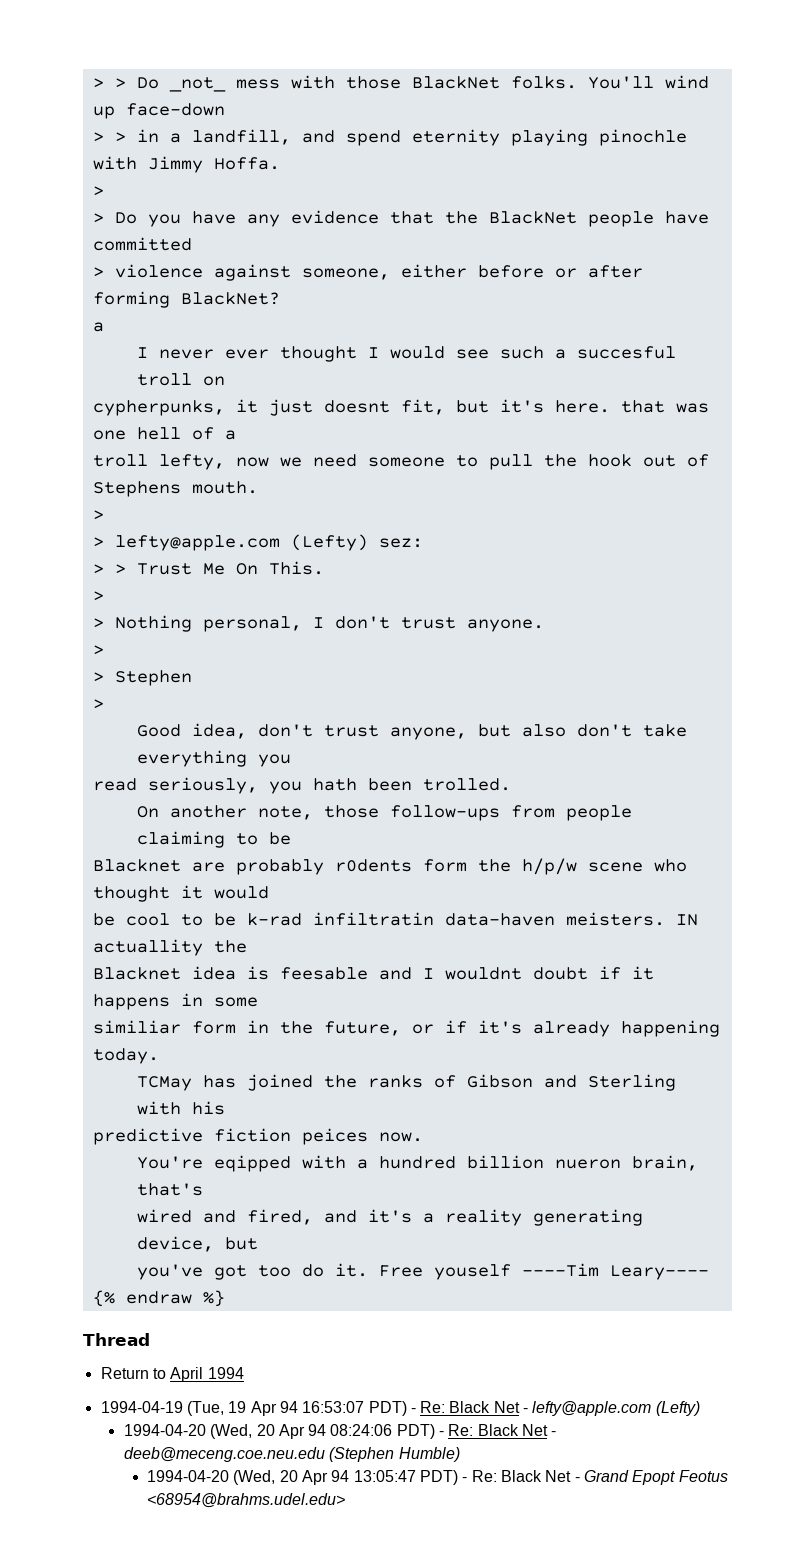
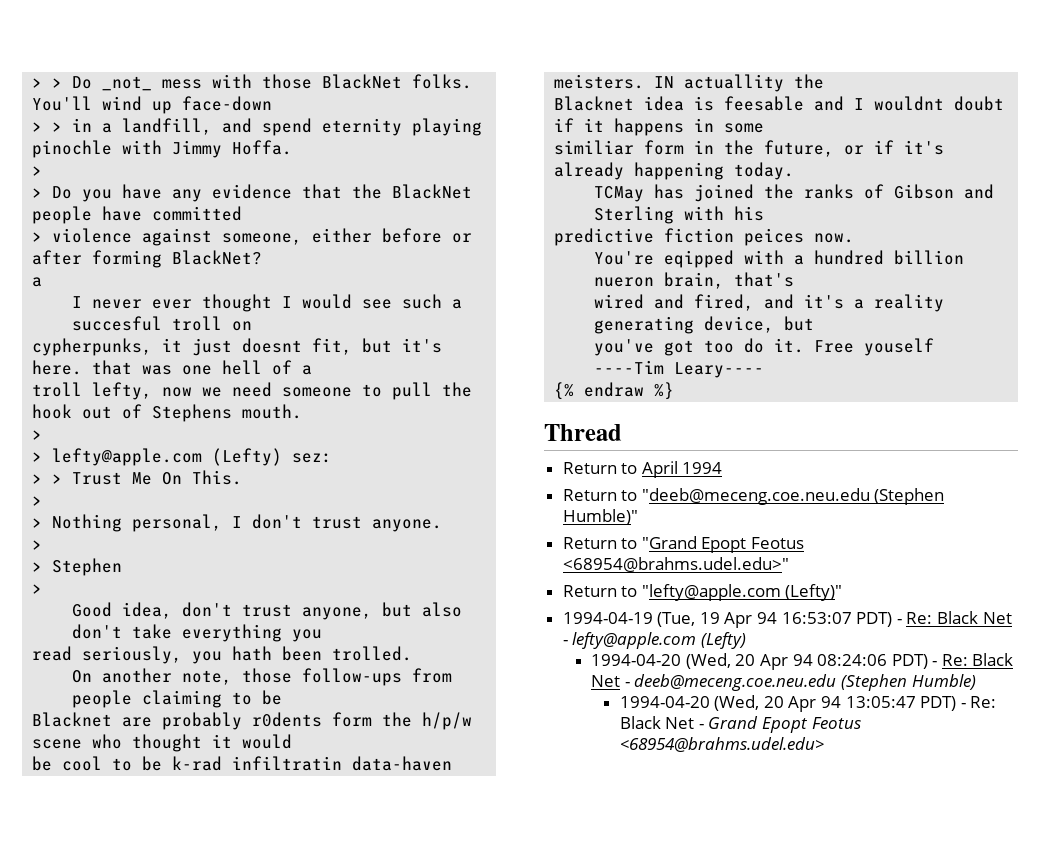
(244, 1373) none -> [562,488,945,505] [562,509,638,525] [562,536,805,553] [562,557,789,572] [562,584,843,601] // Return to "deeb@meceng.coe.neu.edu (Stephen Humble)" // Return to "Grand Epopt Feotus <68954@brahms.udel.edu>" // Return to "lefty@apple.com (Lefty)"

